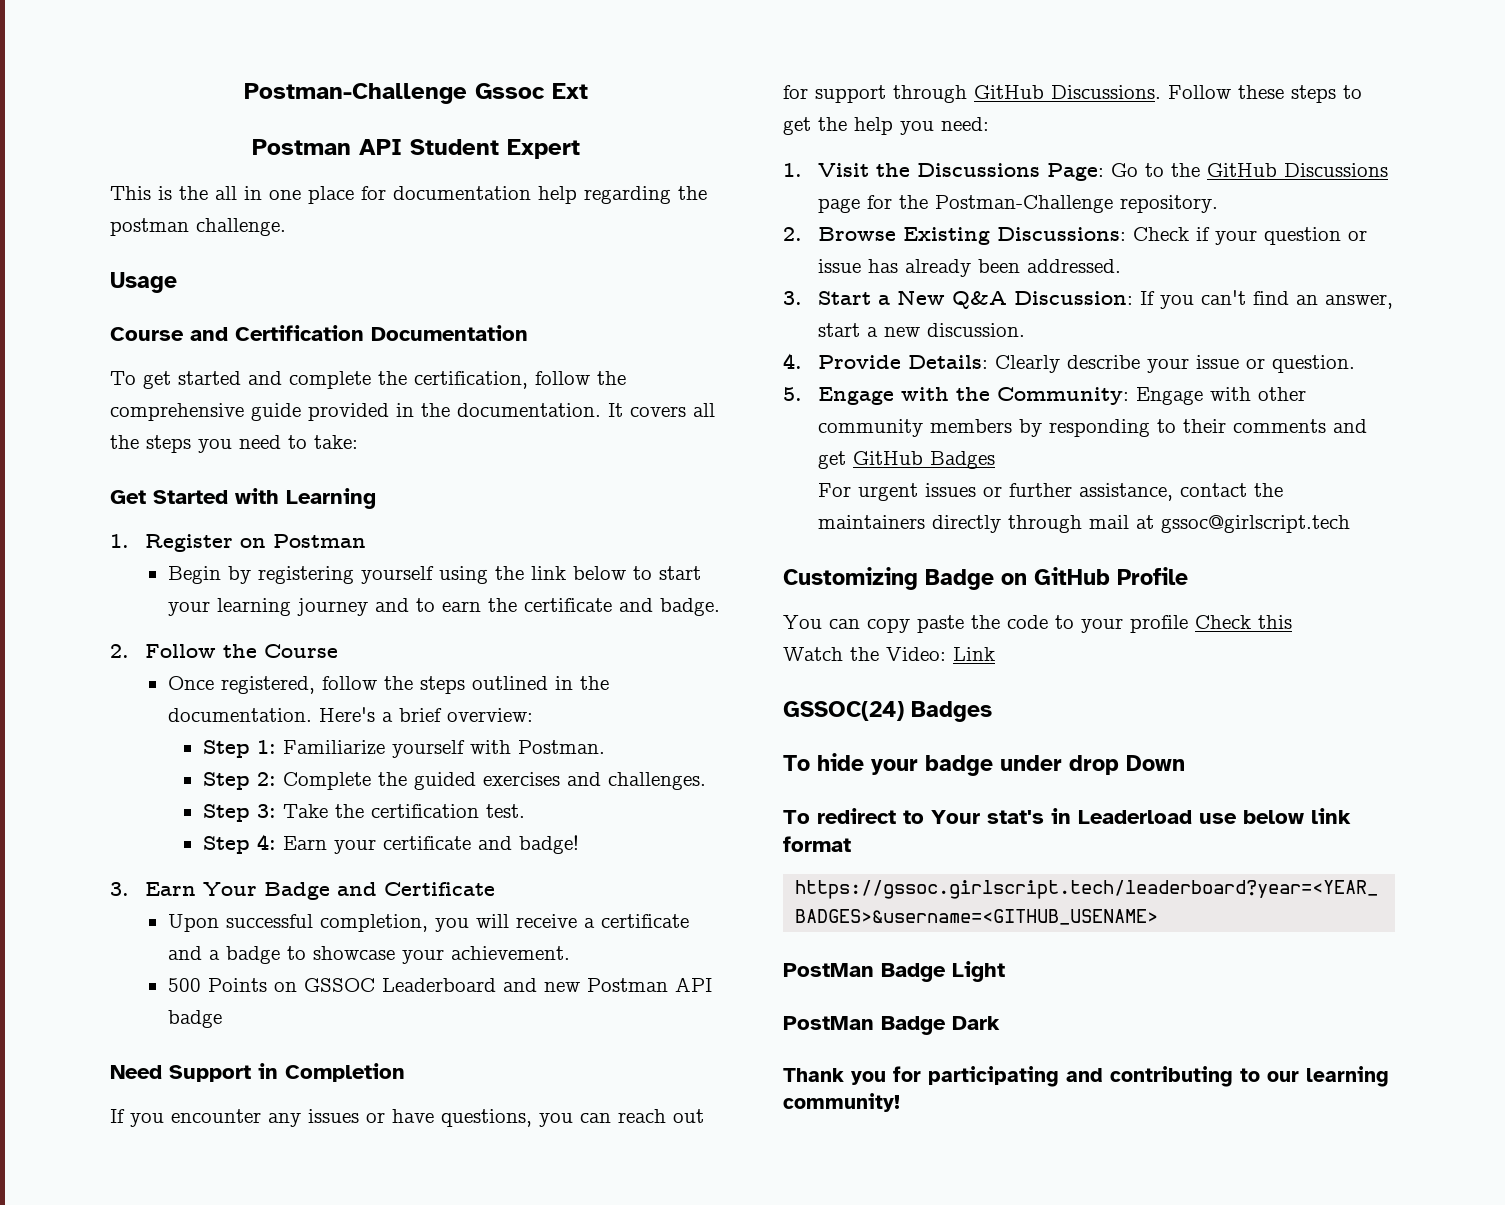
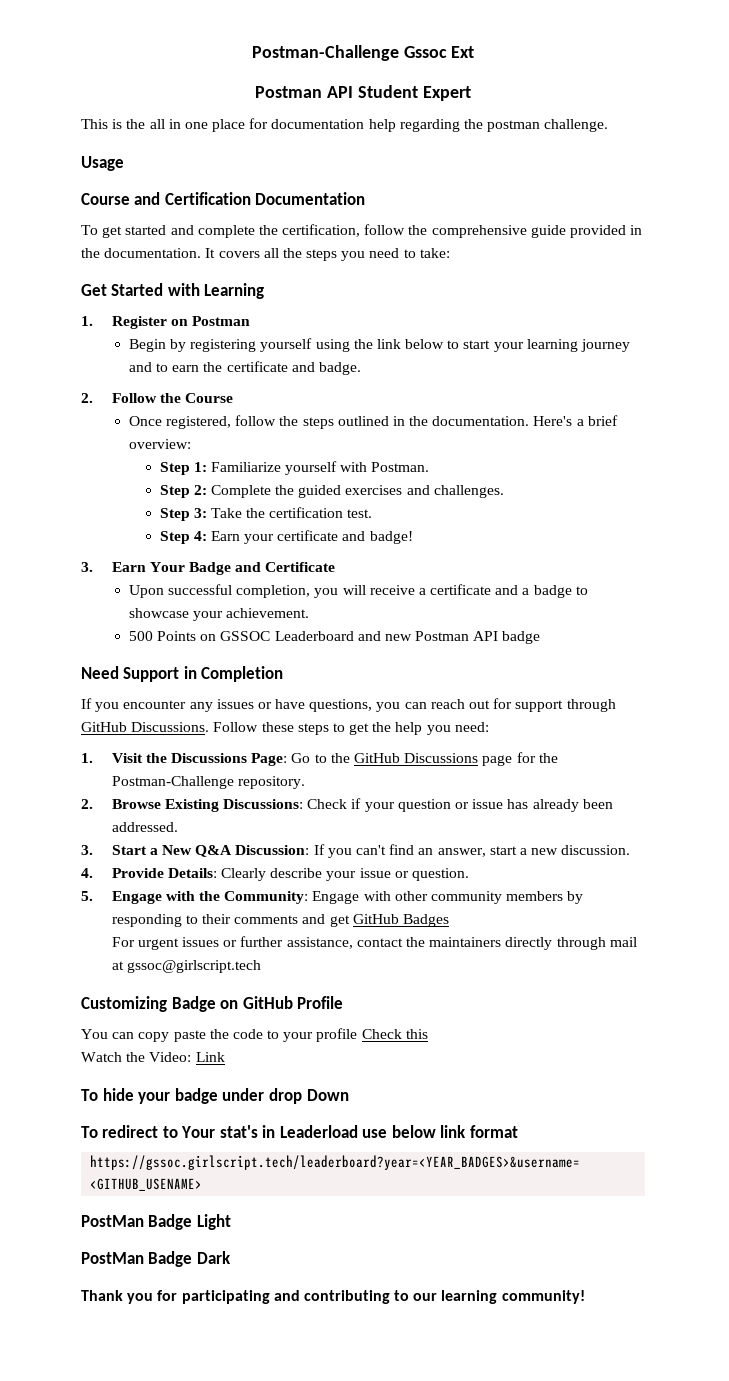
[783,701,992,722] // GSSOC(24) Badges -> (225, 1057) none

